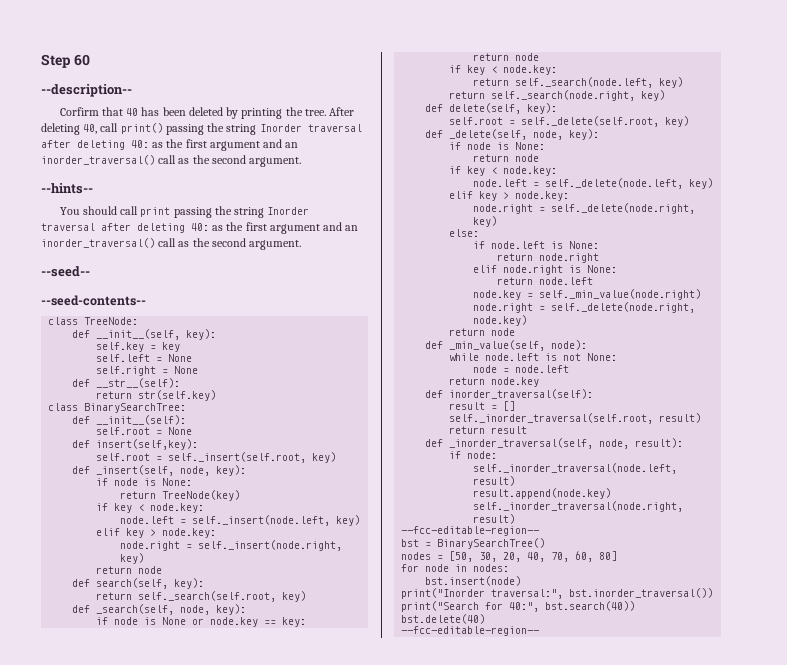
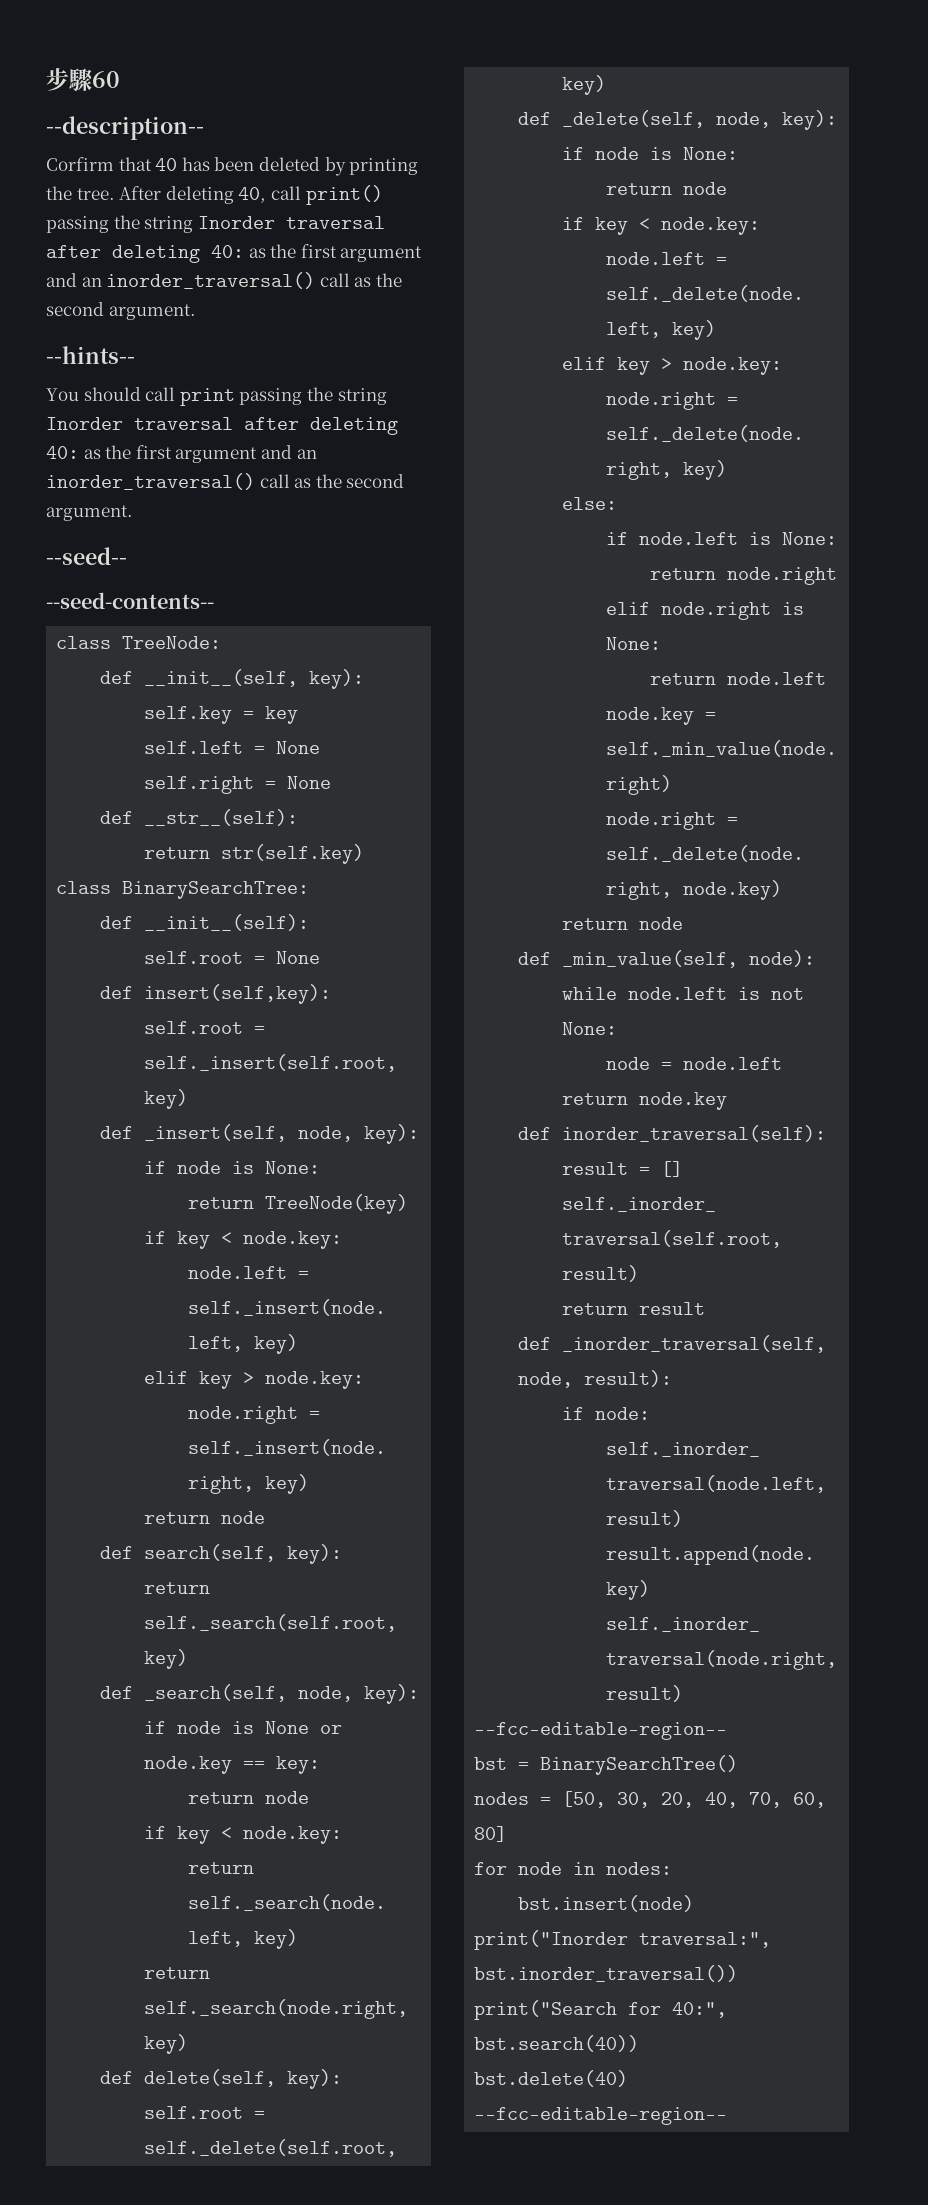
[41,54,71,68] Step -> [46,68,93,92] 步驟

